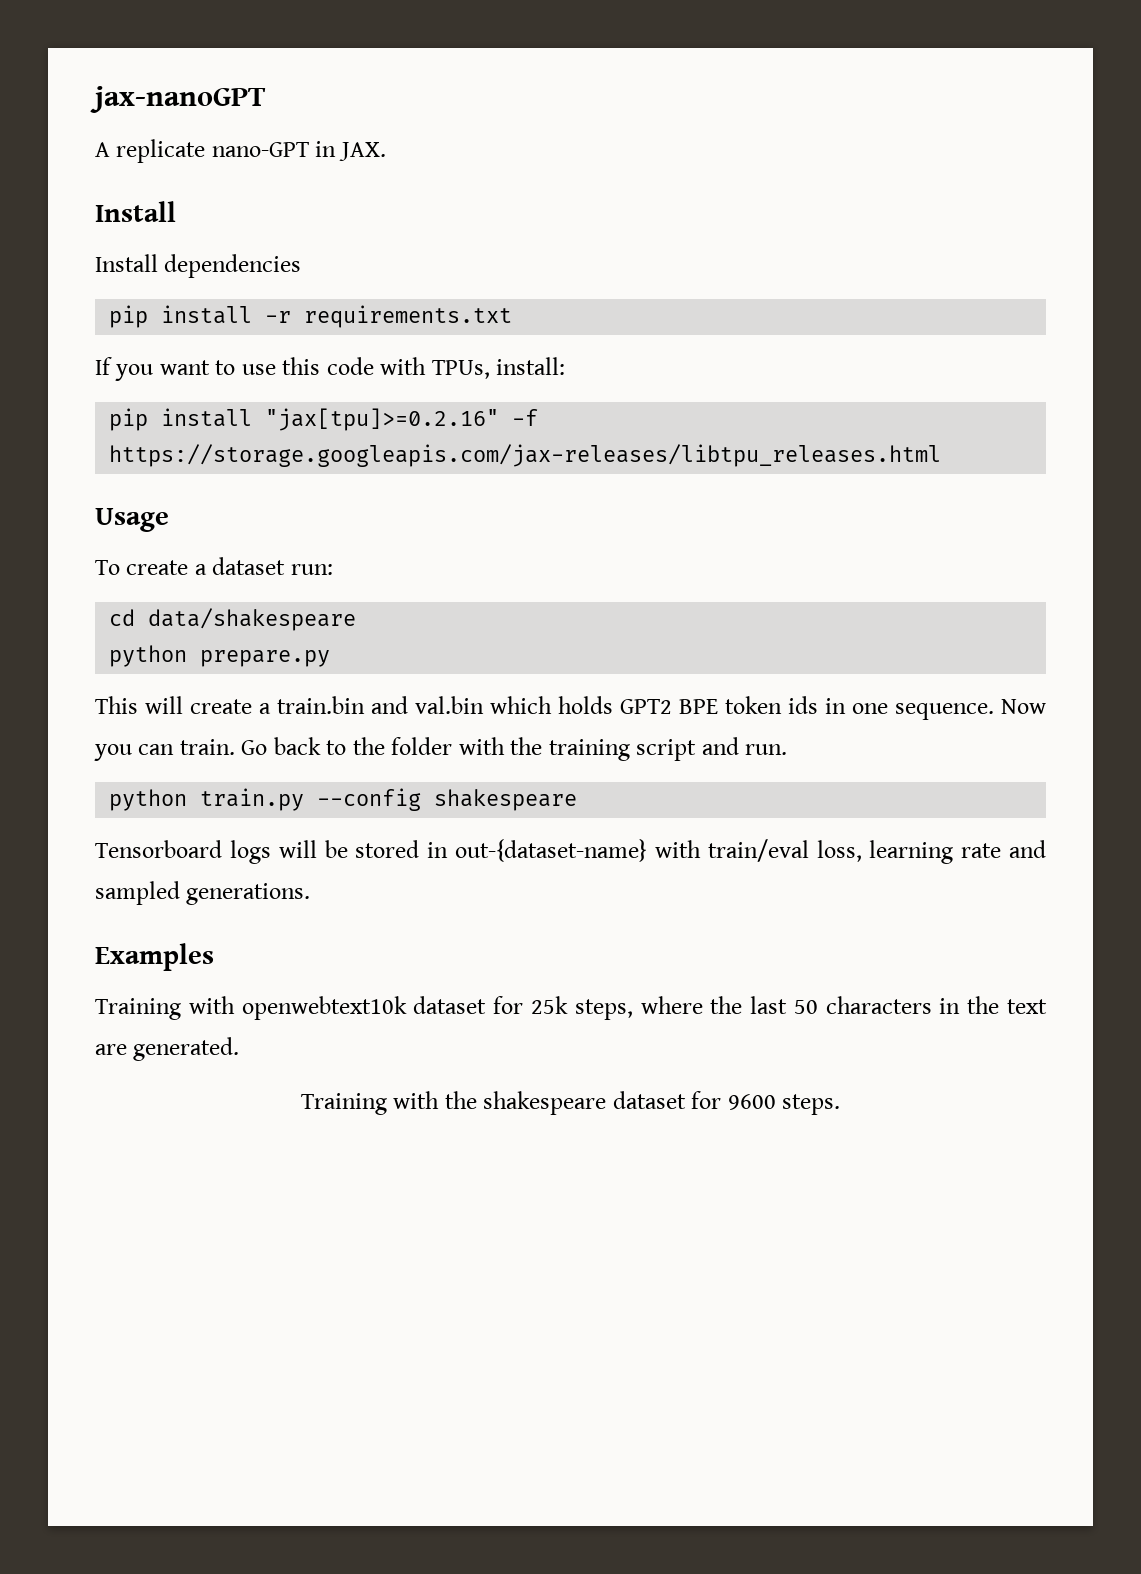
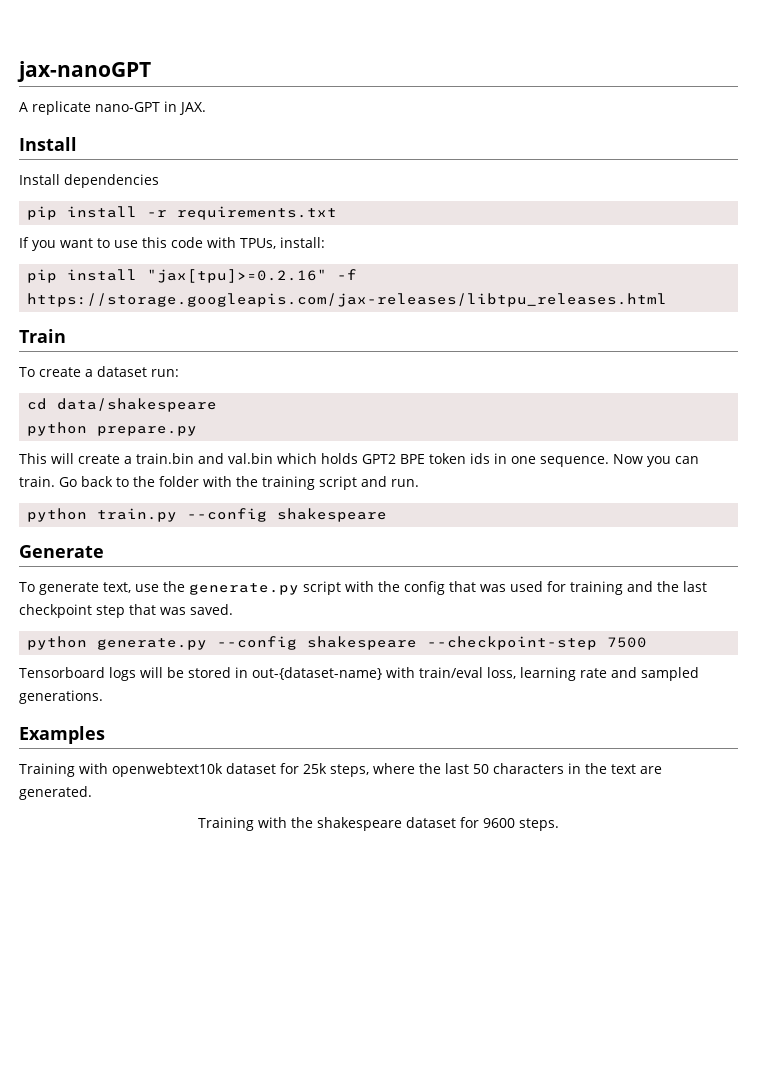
[95,508,169,532] Usage -> [19,329,66,343] Train
(578, 800) none -> [19,545,104,558] [19,581,707,595] [19,604,233,618] [27,636,648,650] // Generate // To generate text, use the generate.py script with the config that was used for training and the last checkpoint step that was saved. // python generate.py --config shakespeare --checkpoint-step 7500

